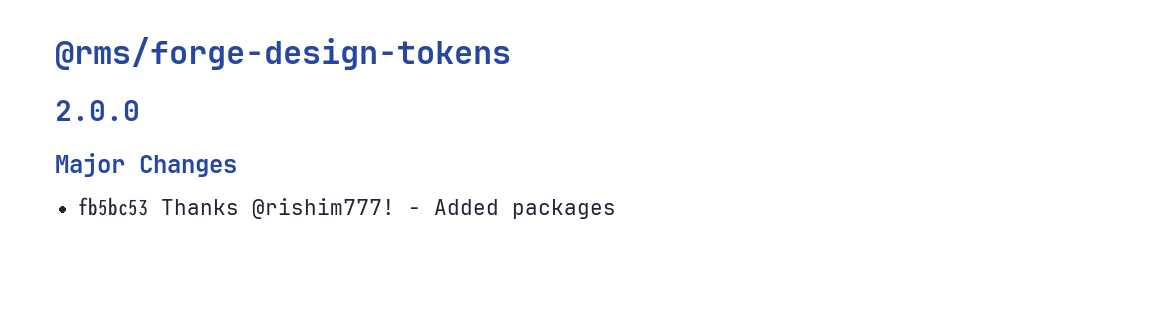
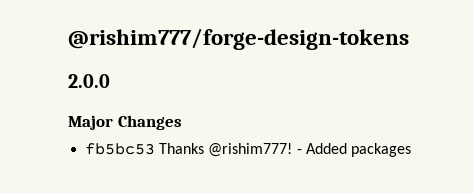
[55,37,511,70] @rms/forge-design-tokens -> [68,28,409,50] @rishim777/forge-design-tokens

